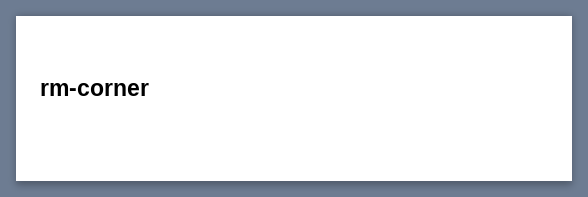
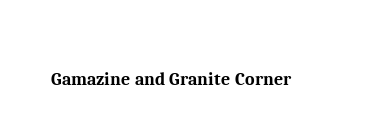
[40,83,149,96] rm-corner -> [51,72,293,85] Gamazine and Granite Corner

